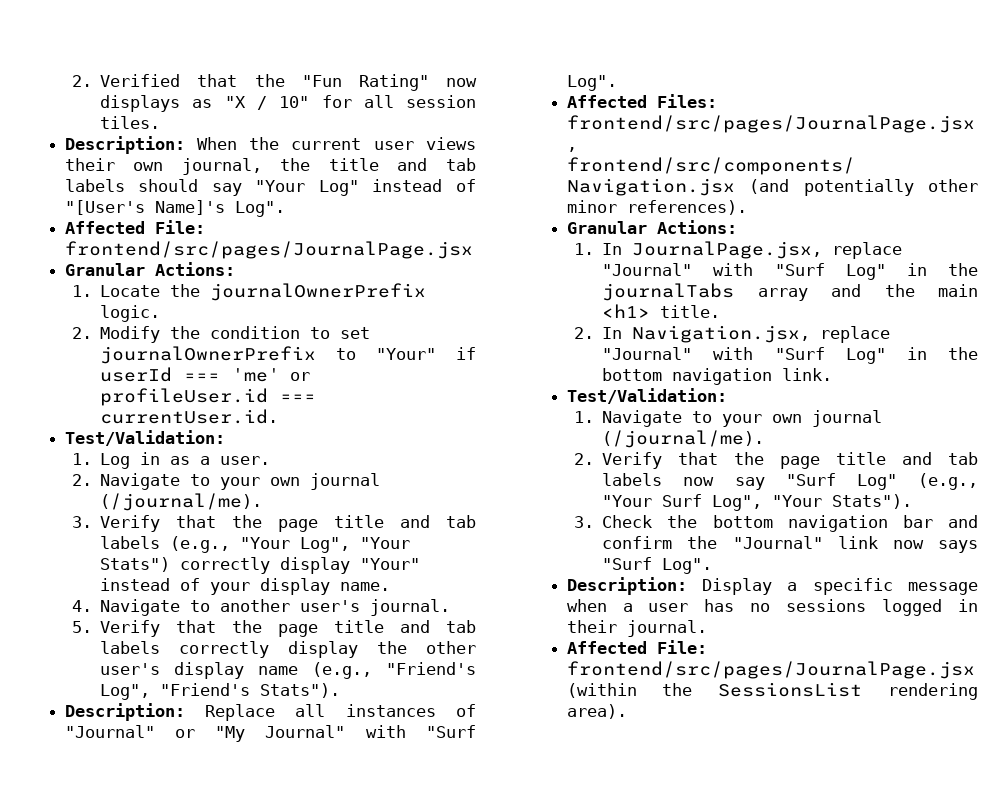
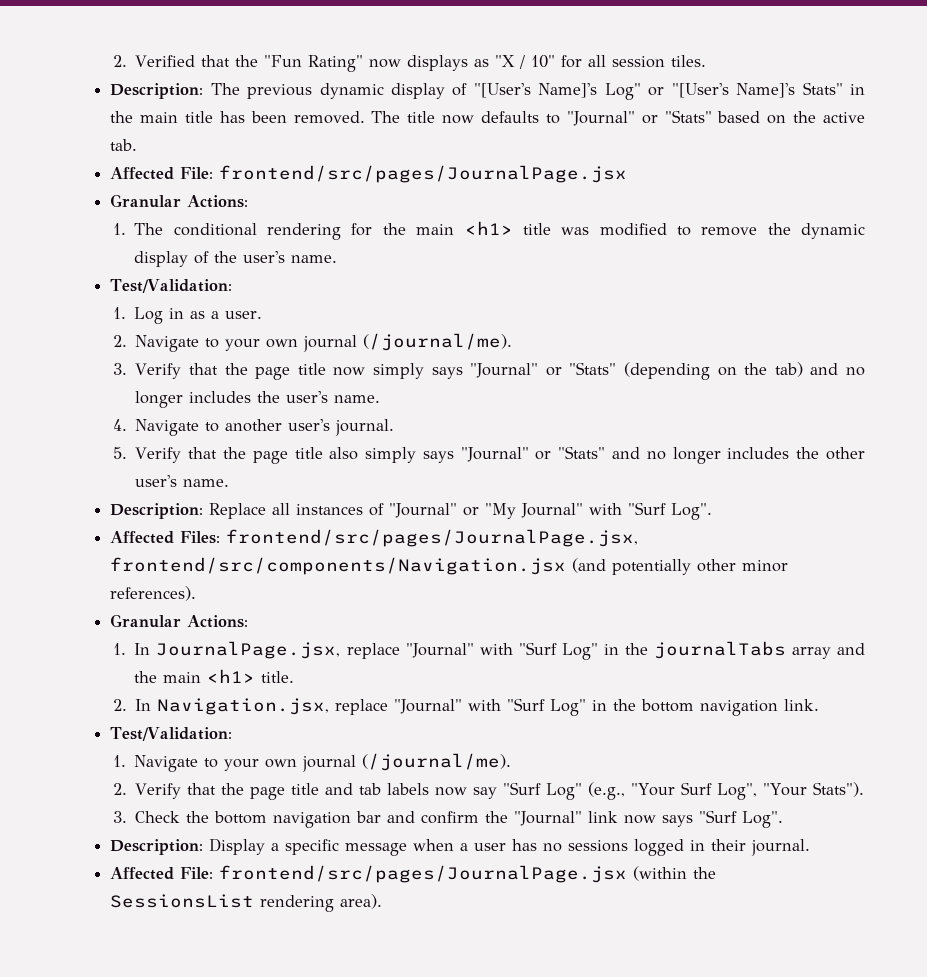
[196,137,476,150] [64,158,476,175] [64,179,476,196] [64,200,285,217] When the current user views their own journal, the title and tab labels should say "Your Log" instead of "[User's Name]'s Log". -> [210,82,866,100] [110,110,866,126] [110,139,138,151] The previous dynamic display of "[User's Name]'s Log" or "[User's Name]'s Stats" in the main title has been removed. The title now defaults to "Journal" or "Stats" based on the active tab.
[100,283,427,301] [100,305,161,322] [71,326,371,343] [100,346,477,364] [100,367,311,382] [100,388,317,406] [100,409,279,424] Locate the journalOwnerPrefix logic. // 2. Modify the condition to set journalOwnerPrefix to "Your" if userId === 'me' or profileUser.id === currentUser.id. -> [134,221,865,240] [134,251,338,267] The conditional rendering for the main <h1> title was modified to remove the dynamic display of the user's name.
[400,515,476,528] [100,536,411,553] [100,557,421,574] [100,578,331,595] and tab labels (e.g., "Your Log", "Your Stats") correctly display "Your" instead of your display -> [333,362,865,380] [135,391,329,408] now simply says "Journal" or "Stats" (depending on the tab) and no longer includes the user's
[400,620,476,633] [100,641,476,658] [100,662,476,679] [100,683,341,700] and tab labels correctly display the other user's display name (e.g., "Friend's Log", "Friend's Stats"). -> [329,446,865,464] [135,475,230,487] also simply says "Journal" or "Stats" and no longer includes the other user's name.

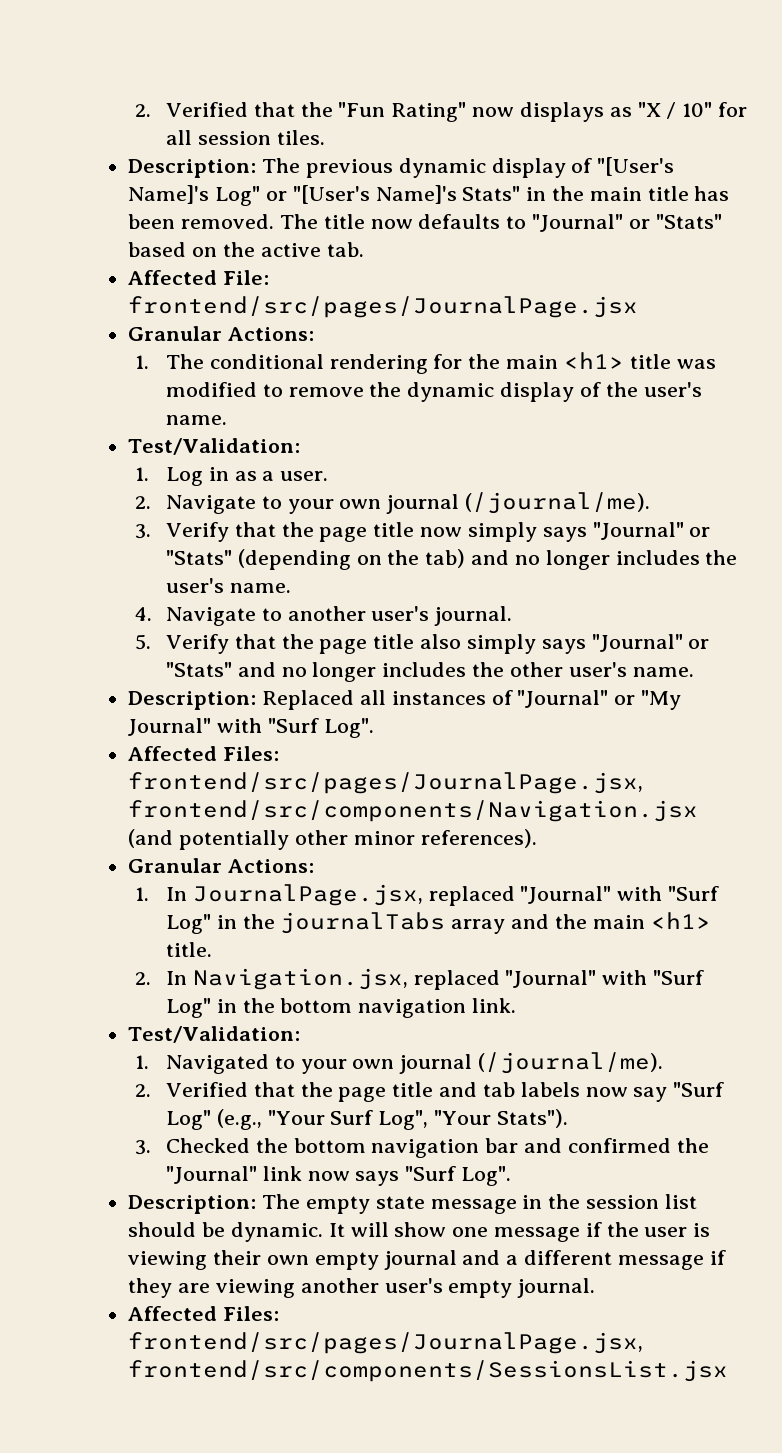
[209,503,267,519] Replace -> [262,690,355,710] Replaced
[346,643,400,659] replace -> [428,886,515,906] replaced
[335,699,389,715] replace -> [413,970,500,990] replaced
[134,755,199,772] Navigate -> [166,1054,270,1074] Navigated
[135,783,182,799] Verify -> [166,1082,249,1097] Verified
[135,811,181,823] Check -> [166,1138,251,1153] Checked
[421,811,480,824] confirm -> [567,1138,671,1153] confirmed
[209,838,811,856] [110,865,717,883] [110,894,383,912] Display a specific message when a user has no sessions logged in their journal. // Affected File: frontend/src/pages/JournalPage.jsx (within the SessionsList rendering area). -> [262,1194,697,1214] [128,1222,711,1242] [128,1250,726,1270] [128,1278,596,1298] [128,1306,280,1321] [128,1332,644,1354] [128,1360,729,1382] The empty state message in the session list should be dynamic. It will show one message if the user is viewing their own empty journal and a different message if they are viewing another user's empty journal. // Affected Files: frontend/src/pages/JournalPage.jsx, frontend/src/components/SessionsList.jsx

